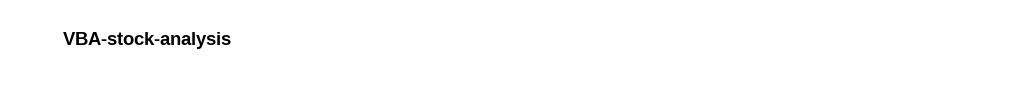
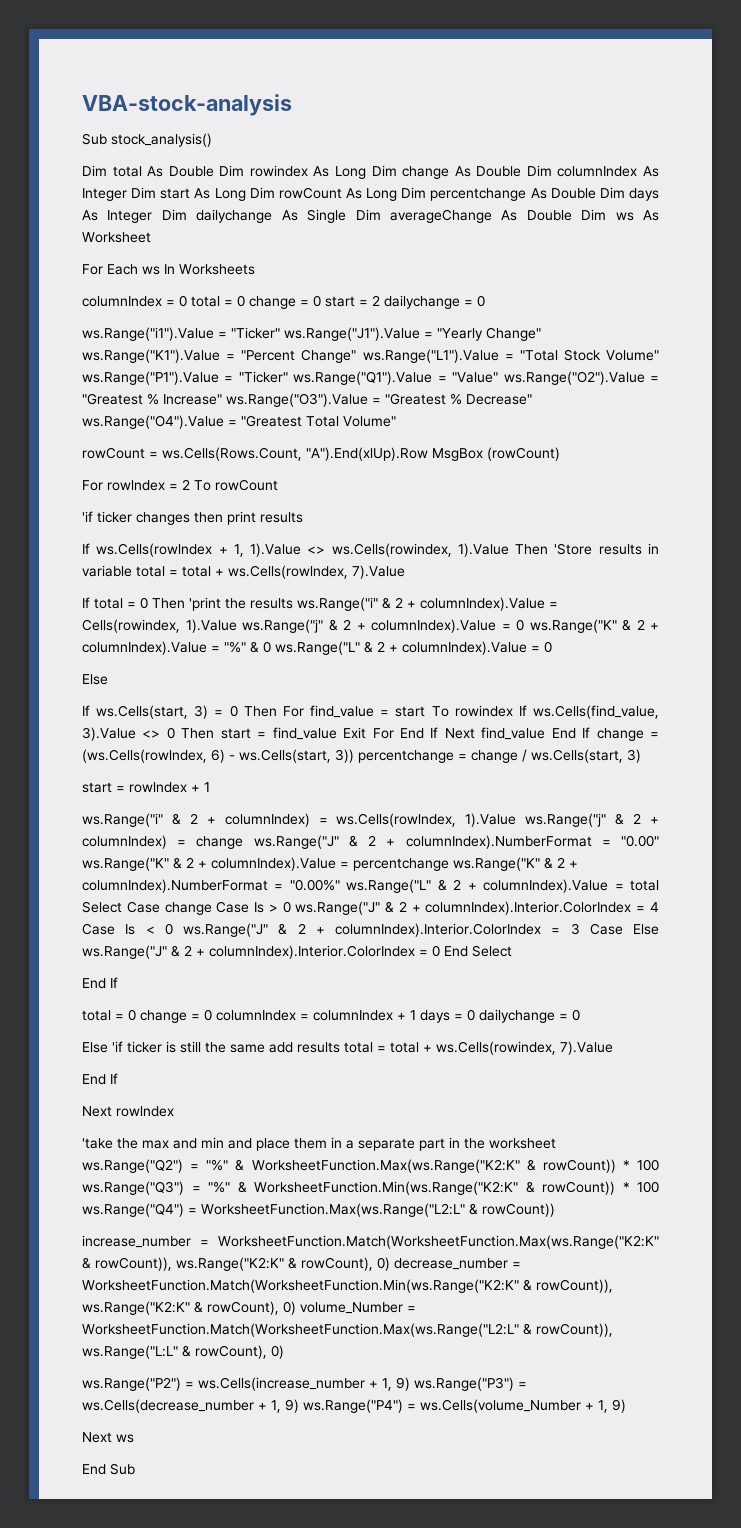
(231, 40) none -> [82,133,212,147] [82,165,659,179] [82,187,659,201] [82,209,659,223] [82,232,151,243] [82,264,255,275] [82,295,485,309] [82,327,541,341] [82,349,659,363] [82,371,659,385] [82,393,532,407] [82,415,396,429] [82,447,560,461] [82,479,278,491] [82,511,303,525] [82,543,659,557] [82,565,405,579] [82,597,558,611] [82,619,659,633] [82,641,552,655] [82,674,108,685] [82,705,659,719] [82,727,659,741] [82,749,641,763] [82,782,210,793] [82,813,659,827] [82,835,659,849] [82,857,578,871] [82,879,660,893] [82,901,659,915] [82,923,659,937] [82,945,512,959] [82,977,118,989] [82,1009,580,1023] [82,1041,613,1055] [82,1073,118,1085] [82,1106,174,1117] [82,1137,556,1151] [82,1159,659,1173] [82,1181,659,1195] [82,1203,555,1217] [82,1235,659,1249] [82,1257,521,1271] [82,1279,613,1293] [82,1301,416,1315] [82,1323,613,1337] [82,1345,284,1359] [82,1377,527,1391] [82,1399,626,1413] [82,1432,134,1443] [82,1463,135,1475] // Sub stock_analysis() // Dim total As Double Dim rowindex As Long Dim change As Double Dim columnIndex As Integer Dim start As Long Dim rowCount As Long Dim percentchange As Double Dim days As Integer Dim dailychange As Single Dim averageChange As Double Dim ws As Worksheet // For Each ws In Worksheets // columnIndex = 0 total = 0 change = 0 start = 2 dailychange = 0 // ws.Range("i1").Value = "Ticker" ws.Range("J1").Value = "Yearly Change" ws.Range("K1").Value = "Percent Change" ws.Range("L1").Value = "Total Stock Volume" ws.Range("P1").Value = "Ticker" ws.Range("Q1").Value = "Value" ws.Range("O2").Value = "Greatest % Increase" ws.Range("O3").Value = "Greatest % Decrease" ws.Range("O4").Value = "Greatest Total Volume" // rowCount = ws.Cells(Rows.Count, "A").End(xlUp).Row MsgBox (rowCount) // For rowlndex = 2 To rowCount // 'if ticker changes then print results // If ws.Cells(rowlndex + 1, 1).Value <> ws.Cells(rowindex, 1).Value Then 'Store results in variable total = total + ws.Cells(rowlndex, 7).Value // If total = 0 Then 'print the results ws.Range("i" & 2 + columnIndex).Value = Cells(rowindex, 1).Value ws.Range("j" & 2 + columnIndex).Value = 0 ws.Range("K" & 2 + columnIndex).Value = "%" & 0 ws.Range("L" & 2 + columnIndex).Value = 0 // Else // If ws.Cells(start, 3) = 0 Then For find_value = start To rowindex If ws.Cells(find_value, 3).Value <> 0 Then start = find_value Exit For End If Next find_value End If change = (ws.Cells(rowlndex, 6) - ws.Cells(start, 3)) percentchange = change / ws.Cells(start, 3) // start = rowlndex + 1 // ws.Range("i" & 2 + columnIndex) = ws.Cells(rowlndex, 1).Value ws.Range("j" & 2 + columnIndex) = change ws.Range("J" & 2 + columnIndex).NumberFormat = "0.00" ws.Range("K" & 2 + columnIndex).Value = percentchange ws.Range("K" & 2 + columnIndex).NumberFormat = "0.00%" ws.Range("L" & 2 + columnIndex).Value = total Select Case change Case Is > 0 ws.Range("J" & 2 + columnIndex).Interior.ColorIndex = 4 Case Is < 0 ws.Range("J" & 2 + columnIndex).Interior.ColorIndex = 3 Case Else ws.Range("J" & 2 + columnIndex).Interior.ColorIndex = 0 End Select // End If // total = 0 change = 0 columnIndex = columnIndex + 1 days = 0 dailychange = 0 // Else 'if ticker is still the same add results total = total + ws.Cells(rowindex, 7).Value // End If // Next rowlndex // 'take the max and min and place them in a separate part in the worksheet ws.Range("Q2") = "%" & WorksheetFunction.Max(ws.Range("K2:K" & rowCount)) * 100 ws.Range("Q3") = "%" & WorksheetFunction.Min(ws.Range("K2:K" & rowCount)) * 100 ws.Range("Q4") = WorksheetFunction.Max(ws.Range("L2:L" & rowCount)) // increase_number = WorksheetFunction.Match(WorksheetFunction.Max(ws.Range("K2:K" & rowCount)), ws.Range("K2:K" & rowCount), 0) decrease_number = WorksheetFunction.Match(WorksheetFunction.Min(ws.Range("K2:K" & rowCount)), ws.Range("K2:K" & rowCount), 0) volume_Number = WorksheetFunction.Match(WorksheetFunction.Max(ws.Range("L2:L" & rowCount)), ws.Range("L:L" & rowCount), 0) // ws.Range("P2") = ws.Cells(increase_number + 1, 9) ws.Range("P3") = ws.Cells(decrease_number + 1, 9) ws.Range("P4") = ws.Cells(volume_Number + 1, 9) // Next ws // End Sub

